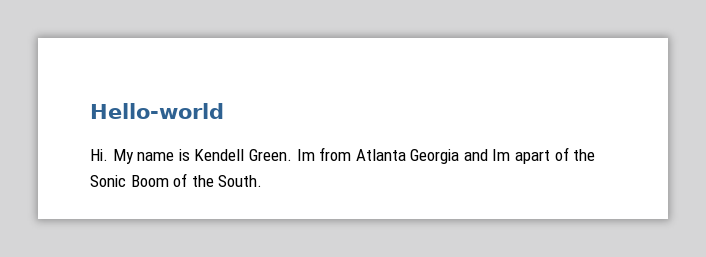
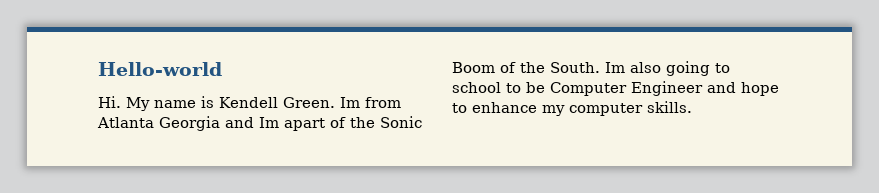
(263, 181) none -> [605,61,730,76] [452,81,779,96] [452,101,692,116] Im also going to school to be Computer Engineer and hope to enhance my computer skills.

